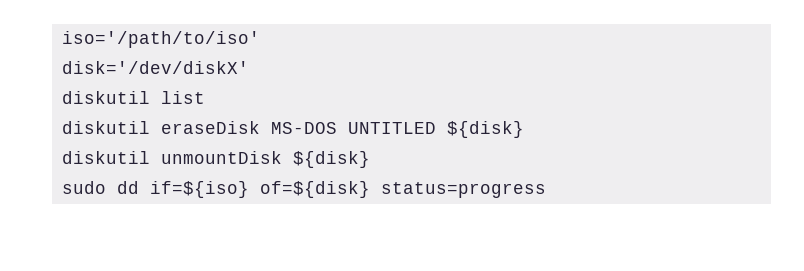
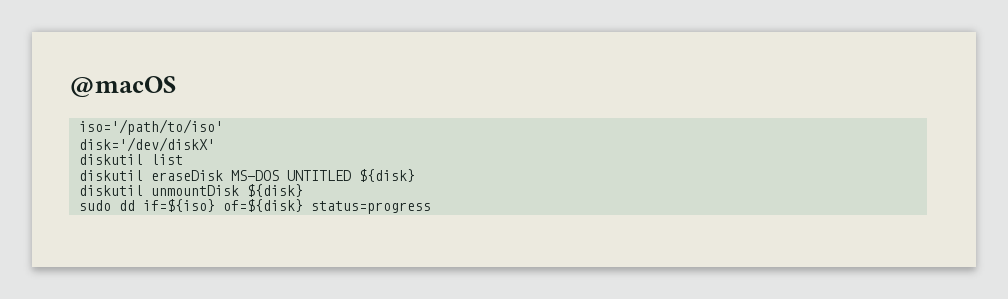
(61, 39) none -> [69,76,176,98] @macOS //

